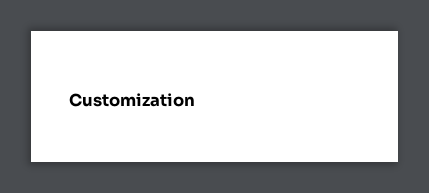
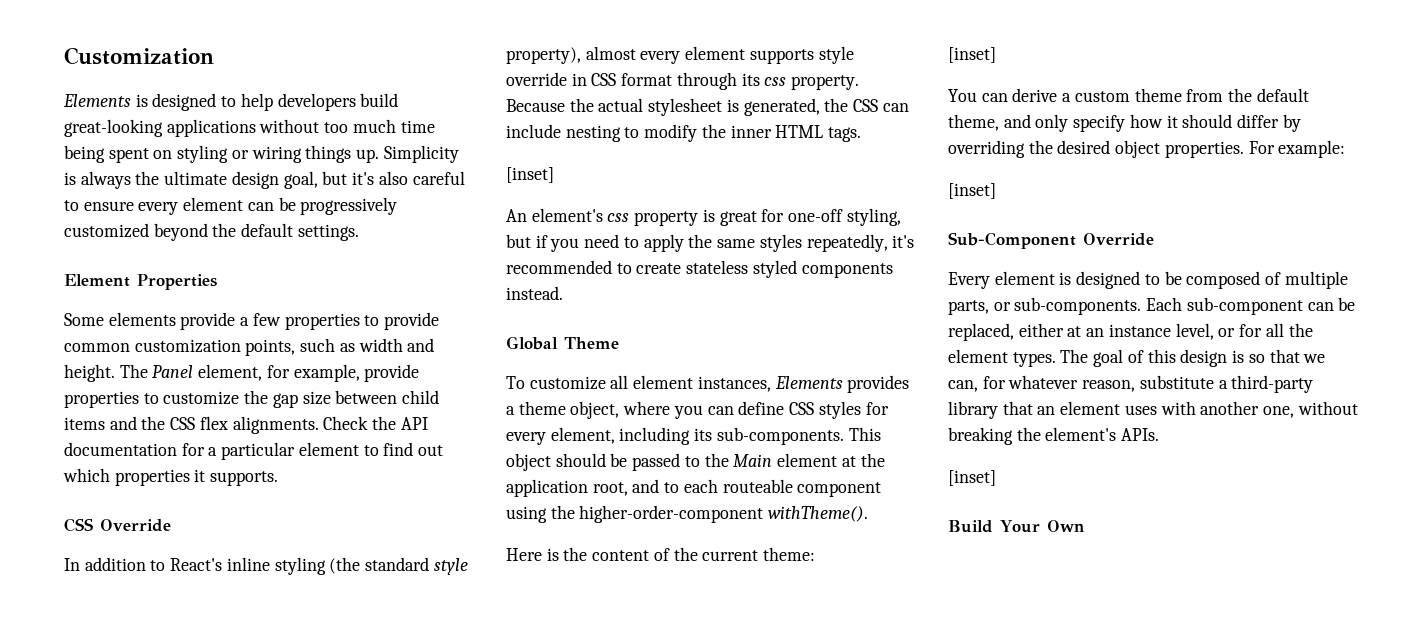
(195, 100) none -> [63,93,399,111] [64,119,435,137] [64,145,459,163] [64,171,465,189] [64,197,398,215] [64,223,359,241] [64,274,217,290] [64,312,440,330] [64,338,435,356] [64,364,420,382] [64,390,440,408] [64,416,428,434] [64,442,444,460] [63,468,279,486] [64,518,171,532] [64,557,468,575] [506,46,854,64] [506,72,860,90] [506,98,909,116] [506,124,862,142] [506,167,554,183] [506,208,901,226] [506,234,915,252] [506,260,893,278] [506,286,563,300] [506,336,619,350] [506,375,910,393] [506,401,889,419] [506,427,881,445] [506,453,885,471] [506,479,882,497] [506,505,869,523] [506,547,816,561] [948,47,996,63] [948,88,1309,102] [948,114,1301,132] [948,140,1346,158] [948,183,996,199] [948,232,1154,249] [948,271,1348,289] [948,297,1356,315] [948,323,1313,341] [948,349,1326,367] [948,375,1314,393] [948,401,1358,419] [948,427,1160,445] [948,470,996,486] [948,520,1085,533] // Elements is designed to help developers build great-looking applications without too much time being spent on styling or wiring things up. Simplicity is always the ultimate design goal, but it's also careful to ensure every element can be progressively customized beyond the default settings. // Element Properties // Some elements provide a few properties to provide common customization points, such as width and height. The Panel element, for example, provide properties to customize the gap size between child items and the CSS flex alignments. Check the API documentation for a particular element to find out which properties it supports. // CSS Override // In addition to React's inline styling (the standard style property), almost every element supports style override in CSS format through its css property. Because the actual stylesheet is generated, the CSS can include nesting to modify the inner HTML tags. // [inset] // An element's css property is great for one-off styling, but if you need to apply the same styles repeatedly, it's recommended to create stateless styled components instead. // Global Theme // To customize all element instances, Elements provides a theme object, where you can define CSS styles for every element, including its sub-components. This object should be passed to the Main element at the application root, and to each routeable component using the higher-order-component withTheme(). // Here is the content of the current theme: // [inset] // You can derive a custom theme from the default theme, and only specify how it should differ by overriding the desired object properties. For example: // [inset] // Sub-Component Override // Every element is designed to be composed of multiple parts, or sub-components. Each sub-component can be replaced, either at an instance level, or for all the element types. The goal of this design is so that we can, for whatever reason, substitute a third-party library that an element uses with another one, without breaking the element's APIs. // [inset] // Build Your Own

